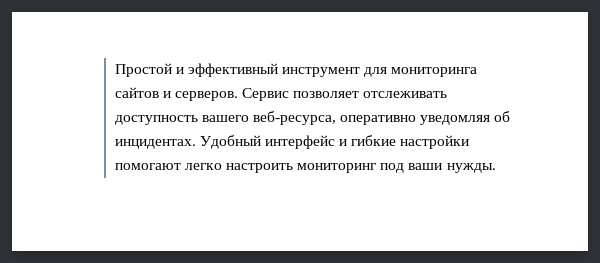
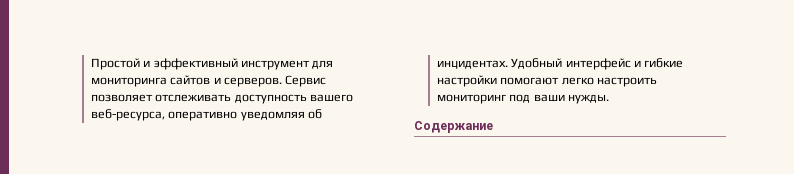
(496, 168) none -> [414,121,493,133] // Содержание

